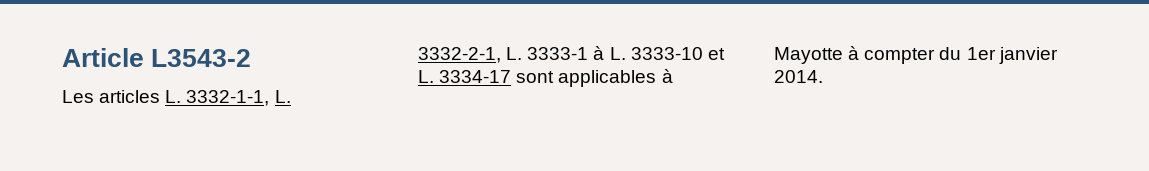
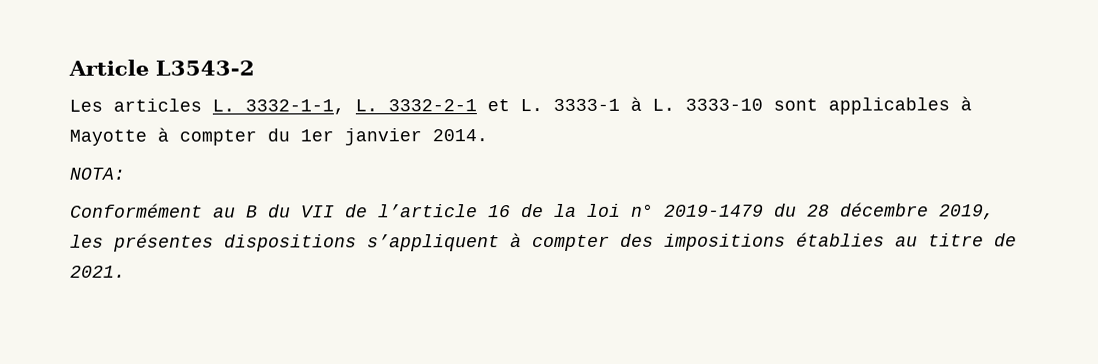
[418,47,501,63] 3332-2-1, -> [388,99,510,112] 3332-2-1 et
[707,48,725,60] [418,70,512,83] et L. 3334-17 -> (763, 104) none
(823, 76) none -> [69,167,125,180] [70,202,995,220] [70,232,1017,252] [70,265,126,278] // NOTA: // Conformément au B du VII de l’article 16 de la loi n° 2019-1479 du 28 décembre 2019, les présentes dispositions s’appliquent à compter des impositions établies au titre de 2021.

